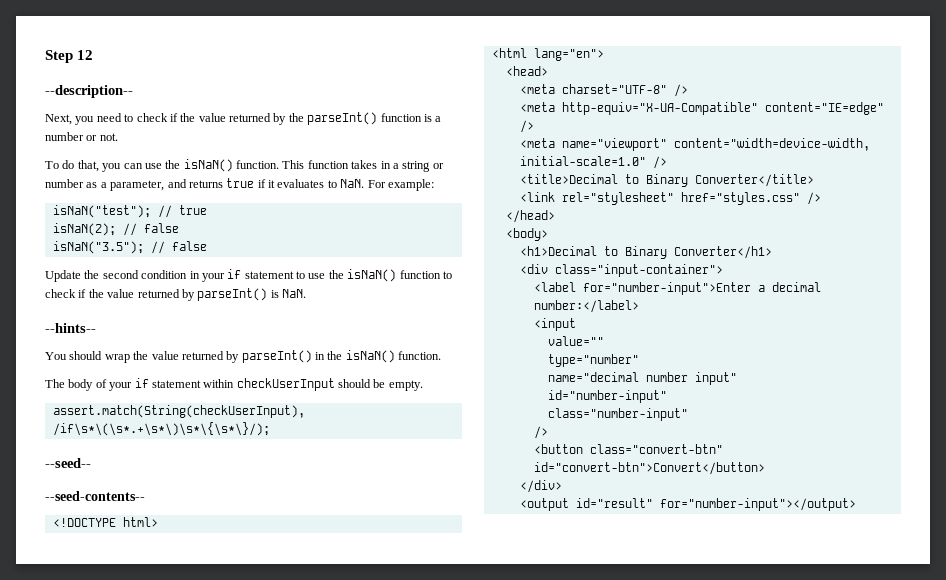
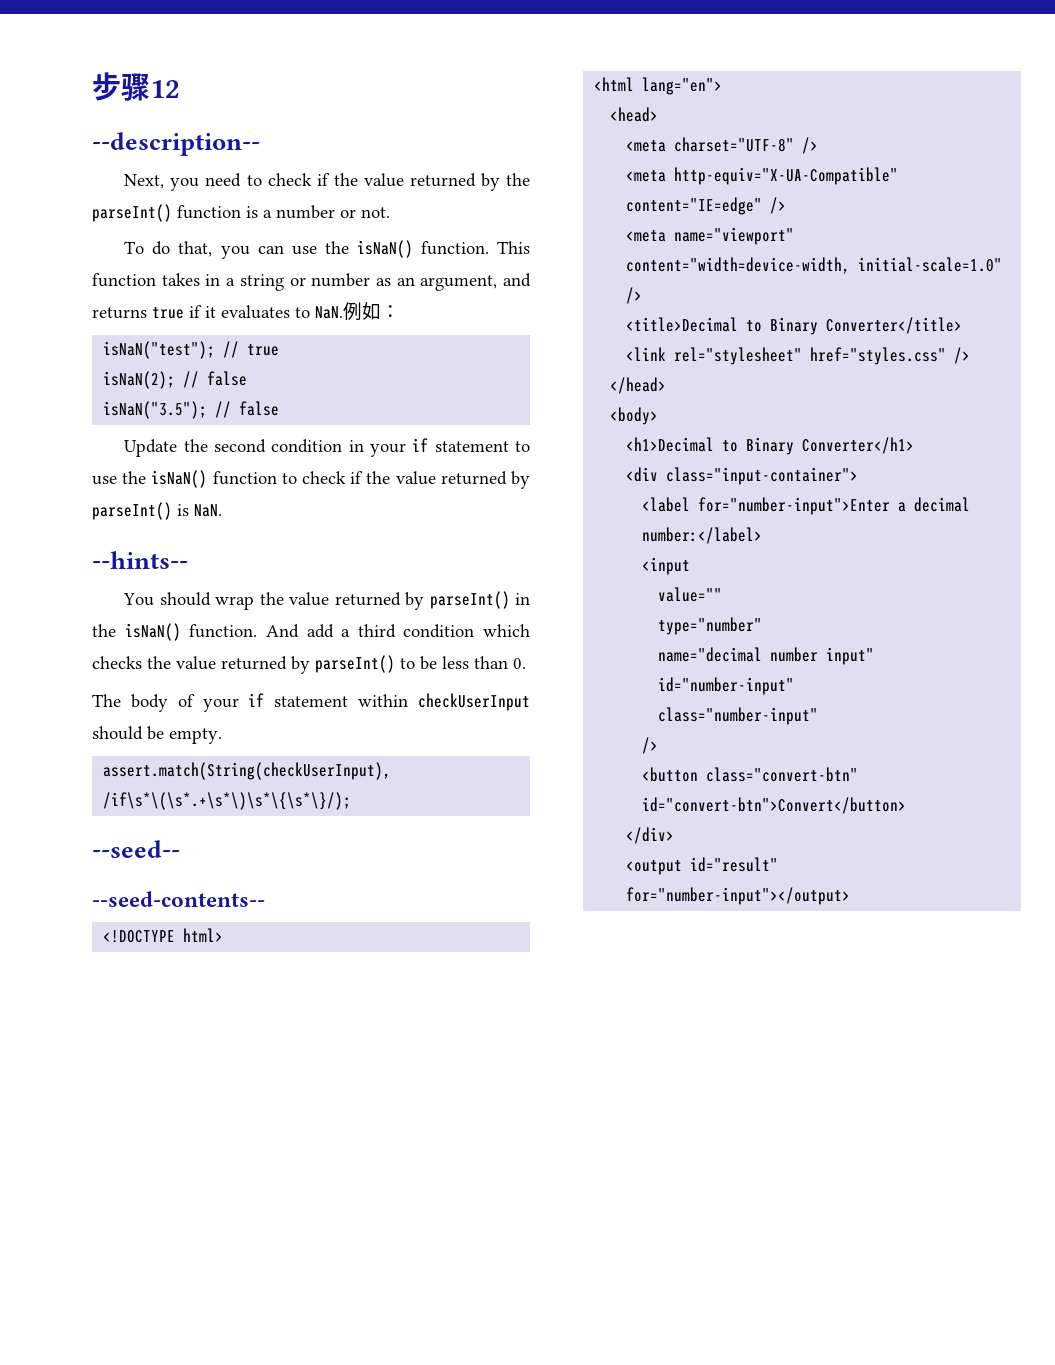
[45,50,73,63] Step -> [92,72,150,101] 步骤
[100,180,165,191] a parameter, -> [396,275,498,291] an argument,
[367,179,434,191] For example: -> [343,302,400,321] 例如：
(442, 355) none -> [265,624,530,638] [92,655,526,674] And add a third condition which checks the value returned by parseInt() to be less than 0.

